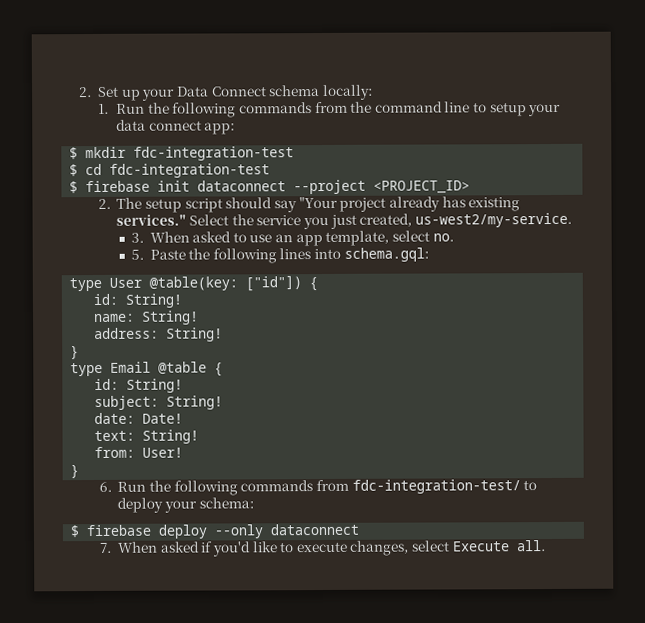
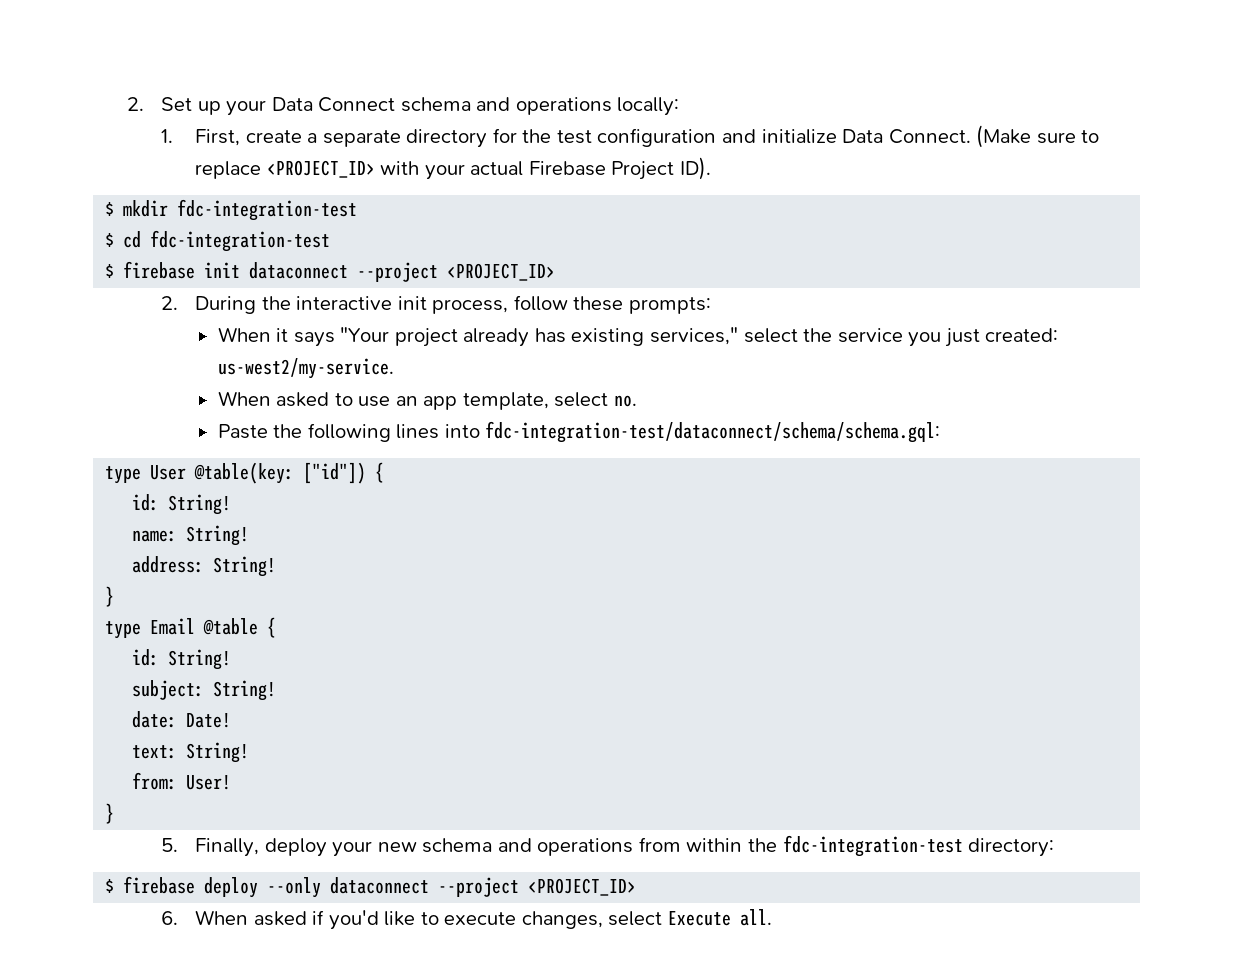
(321, 91) none -> [476,97,612,115] and operations
[115,101,562,118] [115,119,236,135] Run the following commands from the command line to setup your data connect app: -> [195,125,1100,148] [195,157,711,180] First, create a separate directory for the test configuration and initialize Data Connect. (Make sure to replace <PROJECT_ID> with your actual Firebase Project ID).
[116,197,297,213] The setup script should say -> [195,295,711,314] [217,327,335,347] During the interactive init process, follow these prompts: // When it says
[116,214,230,226] services." Select -> [649,327,798,345] services," select
[359,213,413,227] created, -> [985,328,1059,342] created:
[130,232,144,243] 3. -> (394, 368) none
[130,249,144,260] 5. -> (637, 401) none
[343,247,429,262] schema.gql: -> [485,421,941,443] fdc-integration-test/dataconnect/schema/schema.gql:
[98,479,538,496] [117,497,254,513] 6. Run the following commands from fdc-integration-test/ to deploy your schema: -> [161,835,1055,857] 5. Finally, deploy your new schema and operations from within the fdc-integration-test directory:
[99,542,112,553] // 7. -> [438,877,637,897] [161,911,179,925] --project <PROJECT_ID> // 6.

